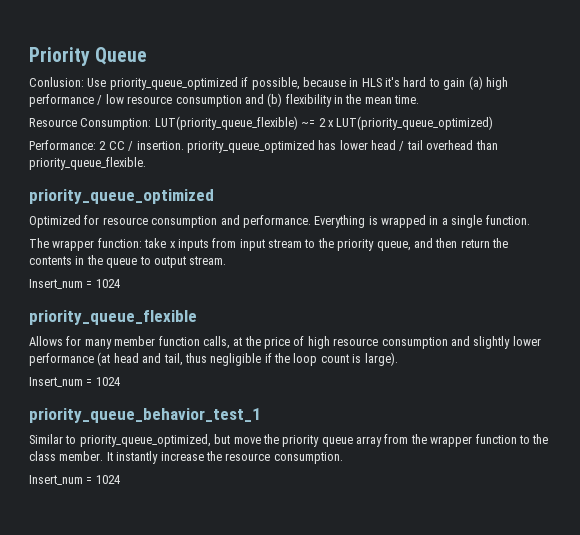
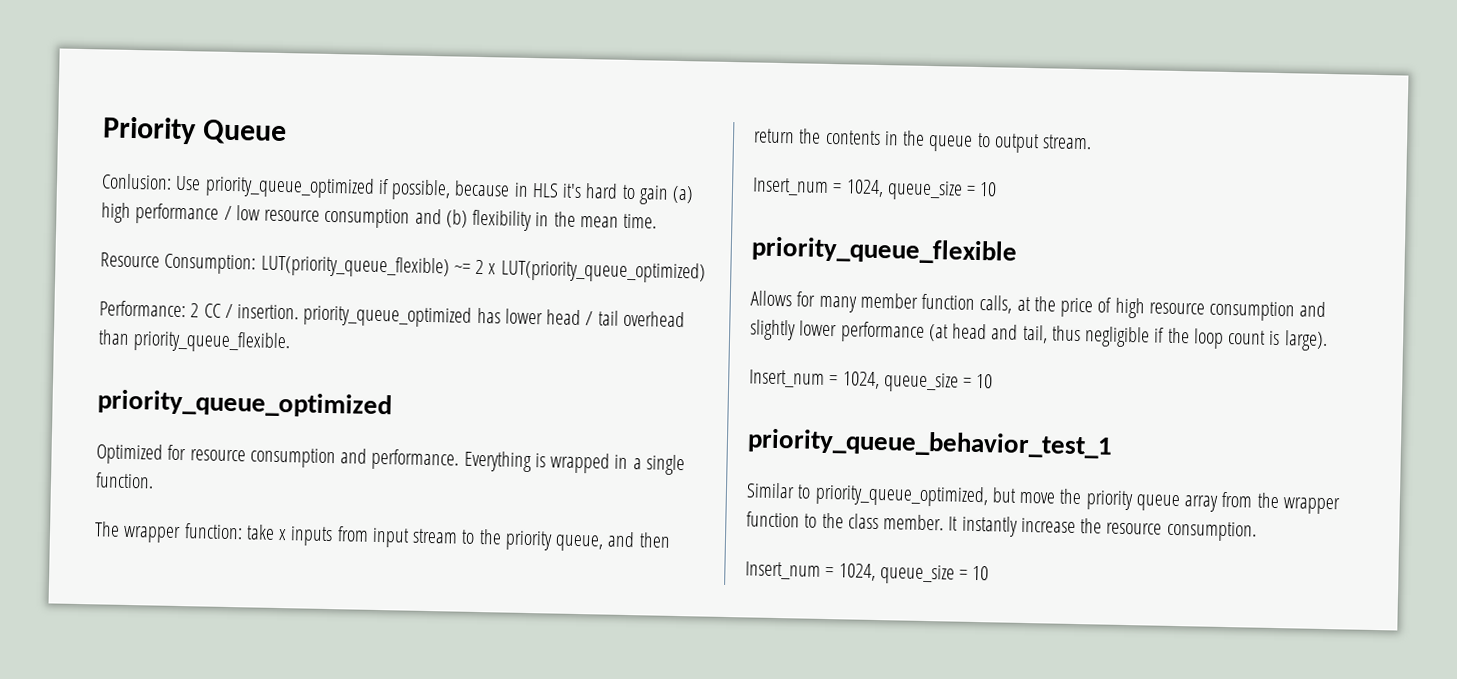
[95,279,120,288] 1024 -> [845,179,998,201] 1024, queue_size = 10
[95,377,120,386] 1024 -> [842,371,994,393] 1024, queue_size = 10
[95,475,120,484] 1024 -> [838,563,990,585] 1024, queue_size = 10

